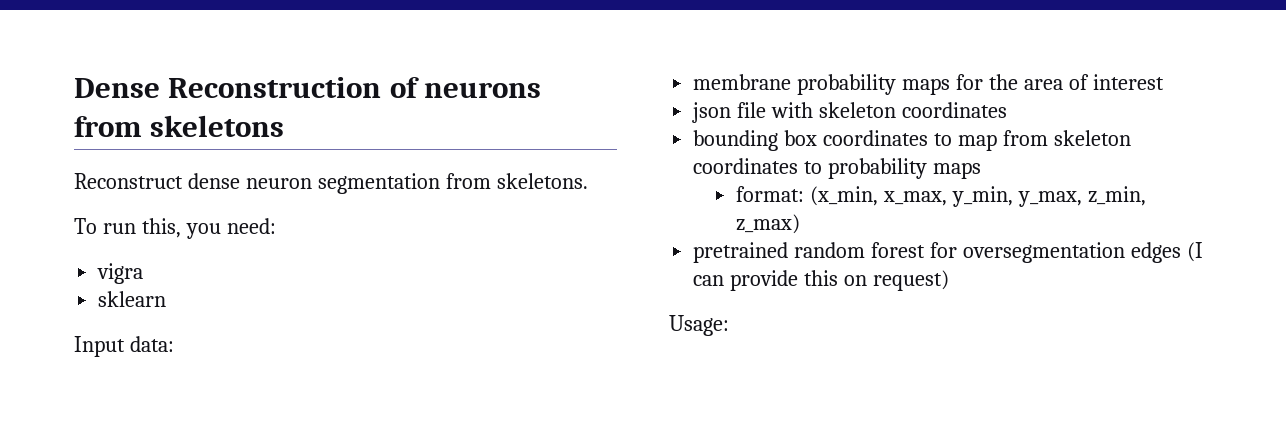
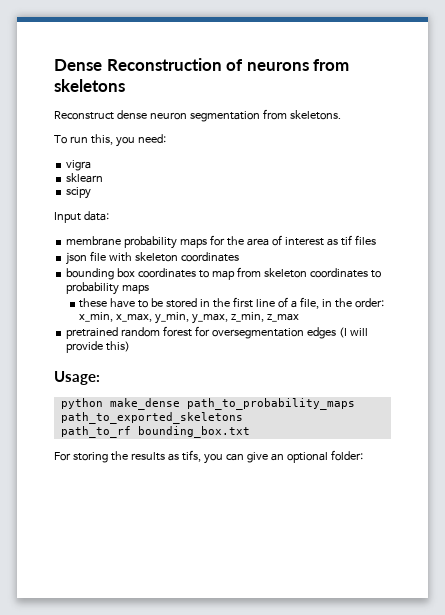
(167, 299) none -> [66,187,92,199] // scipy
(1164, 82) none -> [326,235,376,246] as tif files
[735,186,878,206] format: (x_min, -> [79,297,385,309] [79,312,114,322] these have to be stored in the first line of a file, in the order: x_min,
[735,214,800,234] z_max) -> [267,313,300,322] z_max
[693,270,949,291] [669,315,729,336] can provide this on request) // Usage: -> [349,328,368,336] [66,341,131,353] [54,371,100,385] [60,398,355,410] [60,412,243,424] [60,426,250,438] [54,450,363,464] will provide this) // Usage: // python make_dense path_to_probability_maps path_to_exported_skeletons // path_to_rf bounding_box.txt // For storing the results as tifs, you can give an optional folder:

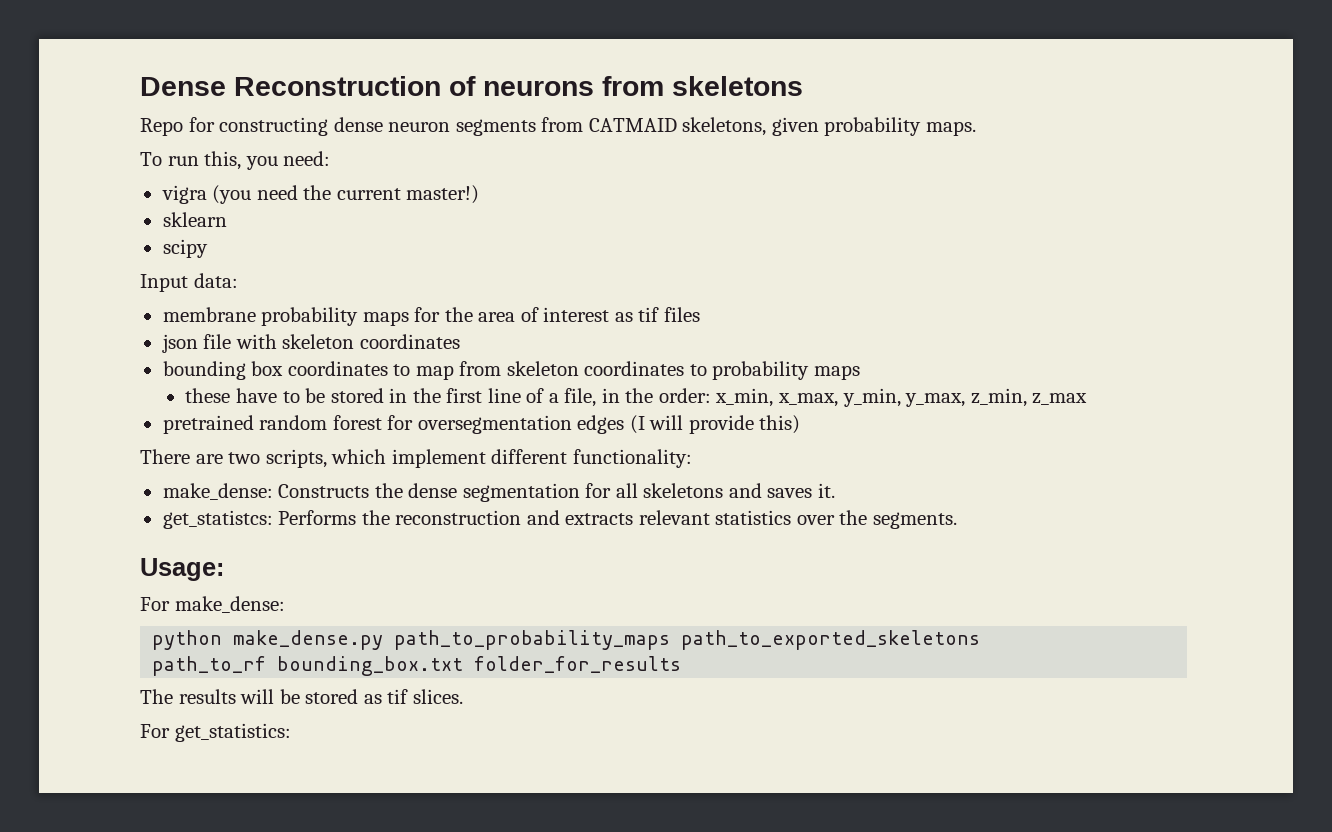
[54,109,341,122] Reconstruct dense neuron segmentation from skeletons. -> [140,117,976,136] Repo for constructing dense neuron segments from CATMAID skeletons, given probability maps.
(92, 165) none -> [212,185,480,204] (you need the current master!)
(131, 346) none -> [140,449,692,468] [162,483,835,502] [162,510,957,529] // There are two scripts, which implement different functionality: // make_dense: Constructs the dense segmentation for all skeletons and saves it. // get_statistcs: Performs the reconstruction and extracts relevant statistics over the segments.
(100, 378) none -> [140,596,285,613] // For make_dense:
[109,398,180,410] make_dense -> [233,630,384,650] make_dense.py
[54,450,363,464] // For storing the results as tifs, you can give an optional folder: -> [474,656,682,673] [140,689,463,704] [140,723,291,742] folder_for_results // The results will be stored as tif slices. // For get_statistics:

